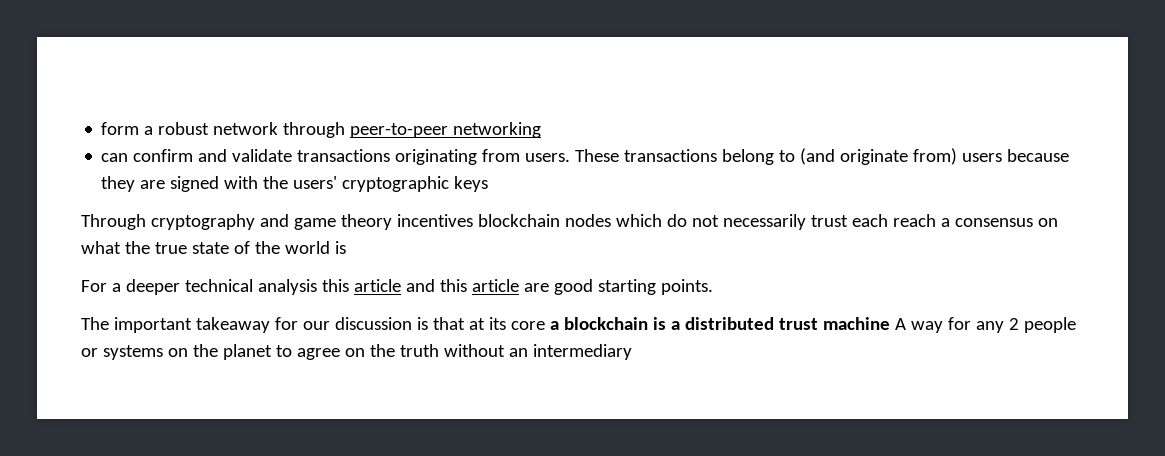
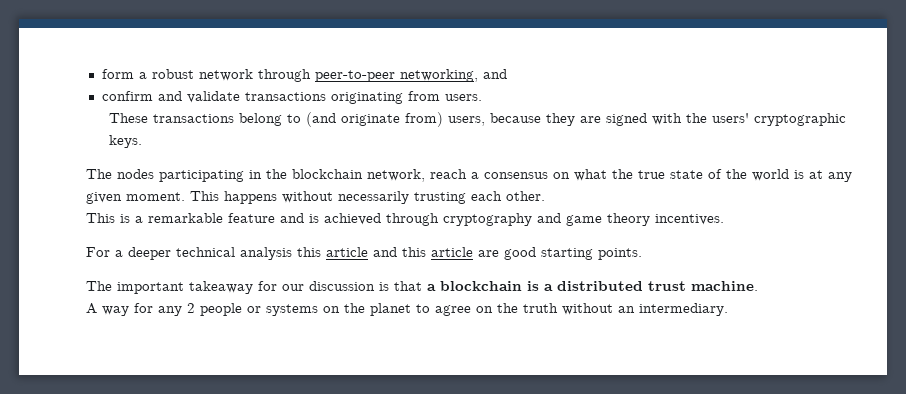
[453,122,542,138] [101,153,129,162] networking // can -> [399,69,507,82] networking, and //
(571, 157) none -> (482, 97) //
[962,153,1003,162] users -> [448,116,486,126] users,
[454,176,489,192] [81,214,888,230] keys // Through cryptography and game theory incentives blockchain nodes which do not necessarily trust each -> [109,135,143,148] [86,169,425,182] keys. // The nodes participating in the blockchain network,
(346, 247) none -> [809,170,852,182] [86,191,545,204] [86,213,724,226] at any given moment. This happens without necessarily trusting each other. // This is a remarkable feature and is achieved through cryptography and game theory incentives.
[468,317,545,330] at its core -> (422, 286) none
[822,317,890,330] machine -> [691,281,758,291] machine. //
[532,344,632,360] intermediary -> [639,303,728,316] intermediary.

